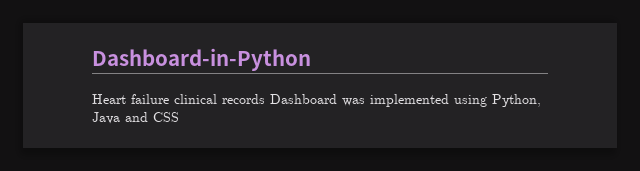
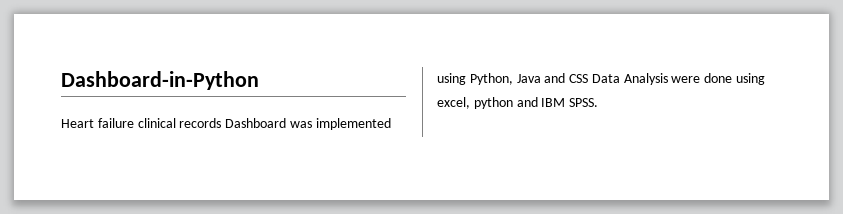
(179, 117) none -> [591,73,766,85] [437,97,599,109] Data Analysis were done using excel, python and IBM SPSS.

